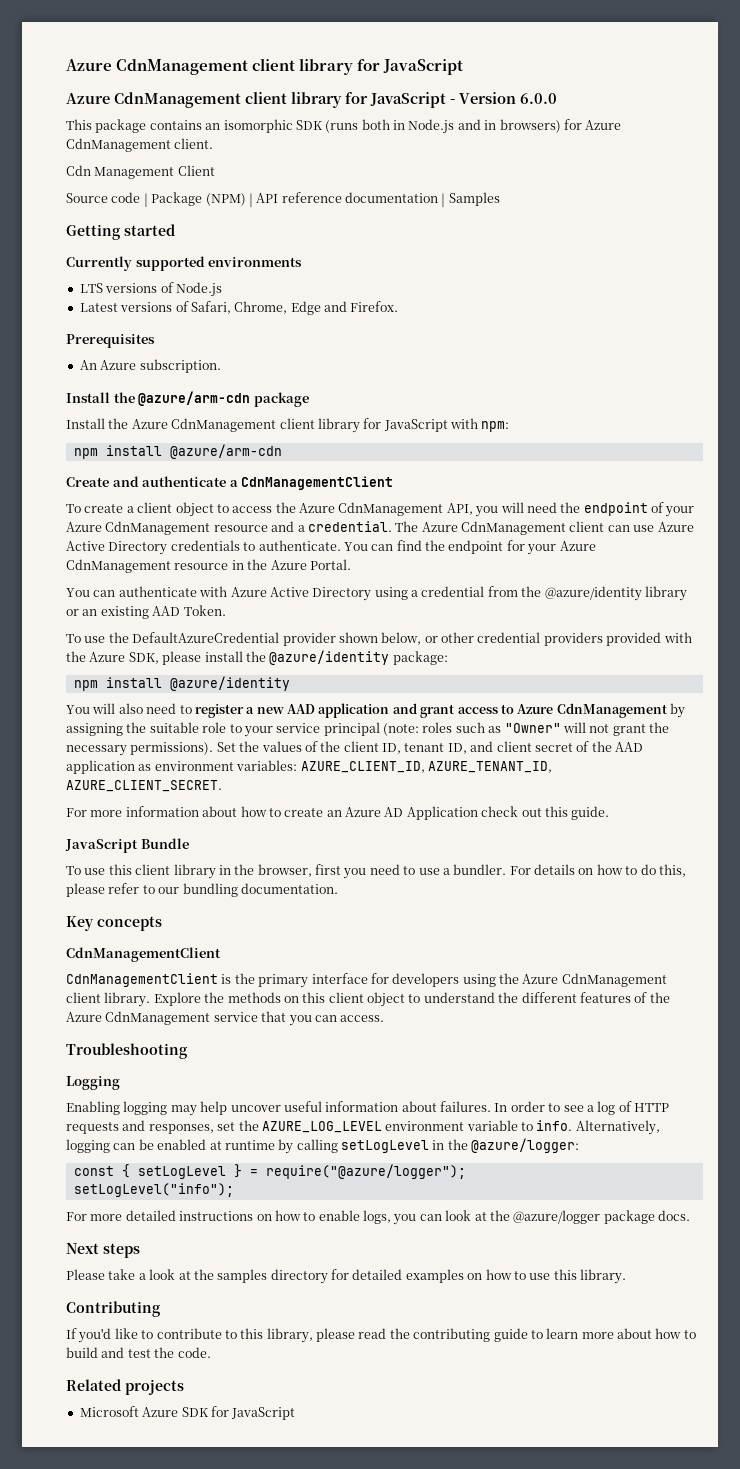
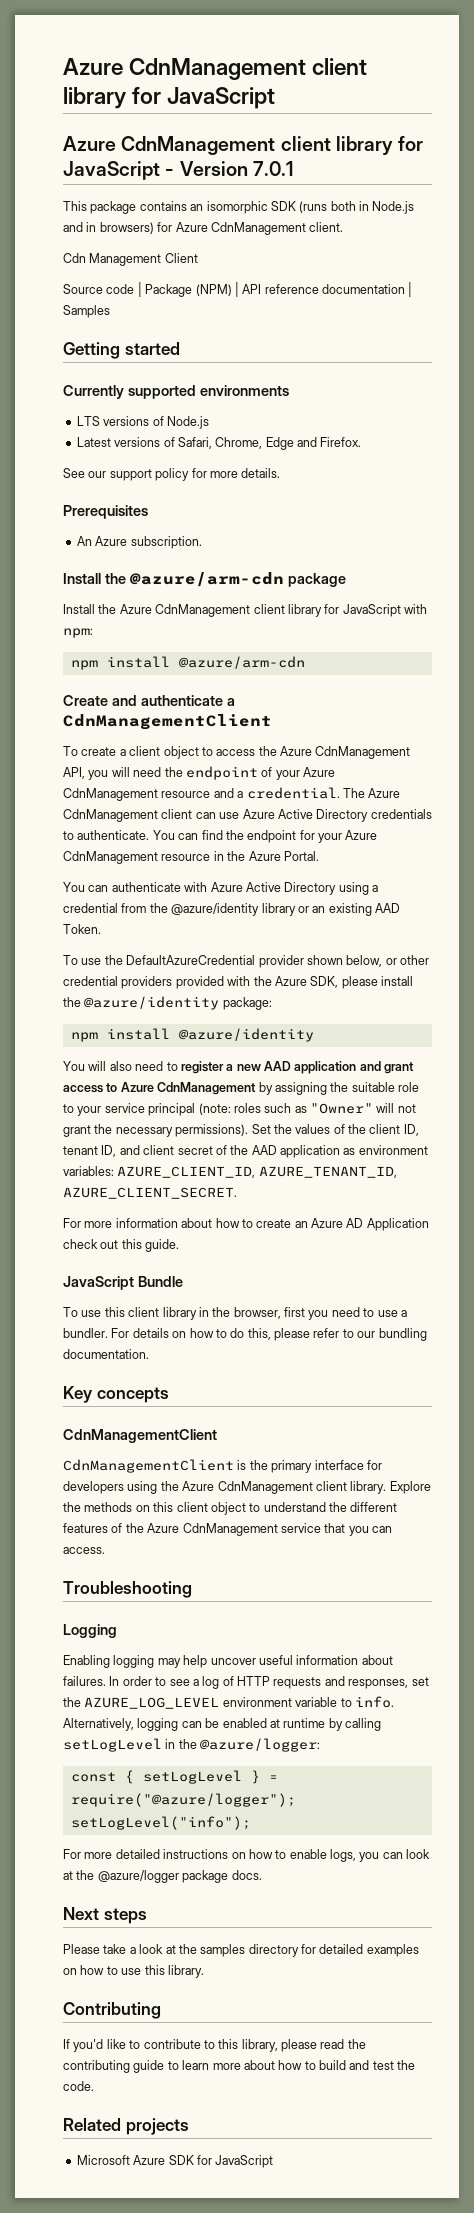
[520,93,557,104] 6.0.0 -> [252,161,293,176] 7.0.1
(399, 306) none -> [63,468,281,481] // See our support policy for more details.

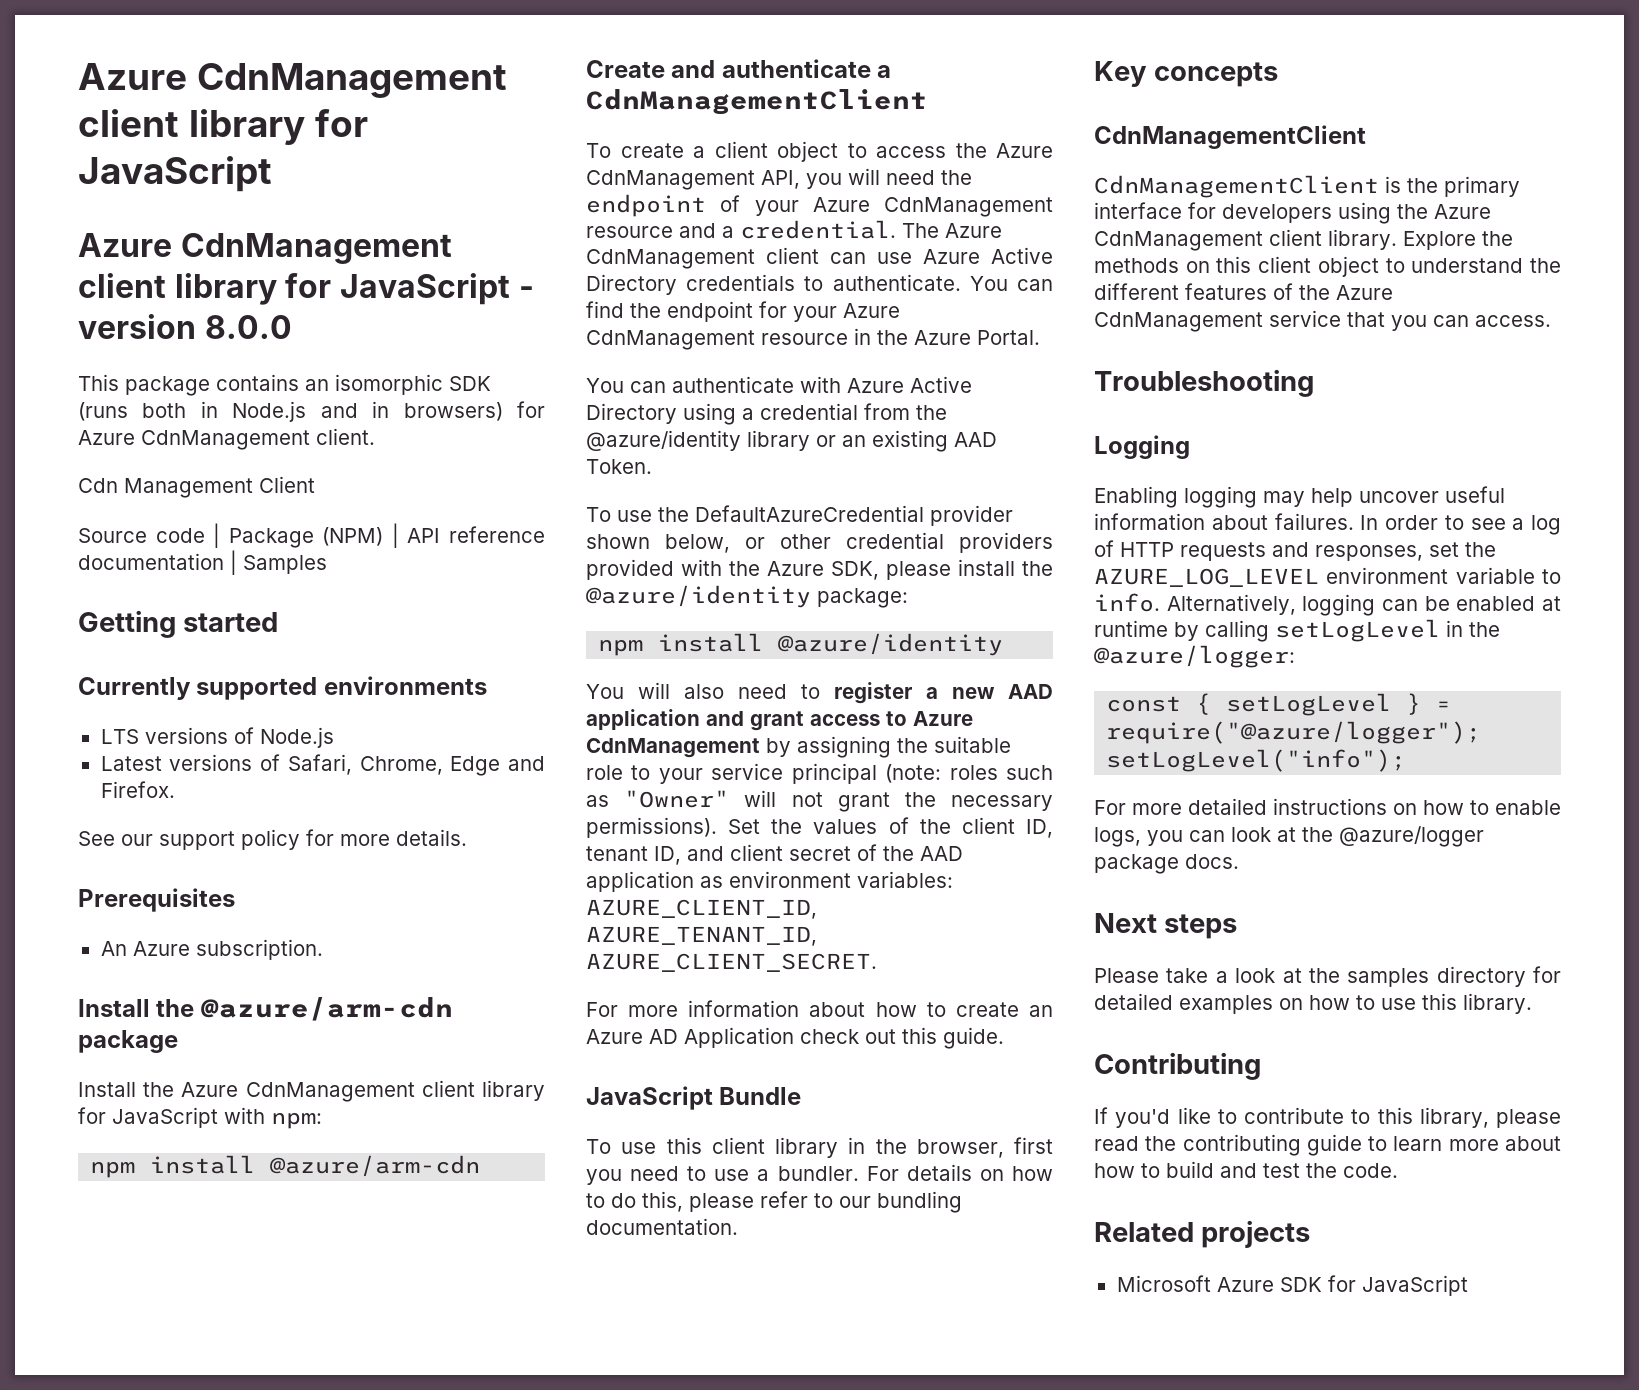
[179,161,293,176] Version 7.0.1 -> [78,314,292,339] version 8.0.0

